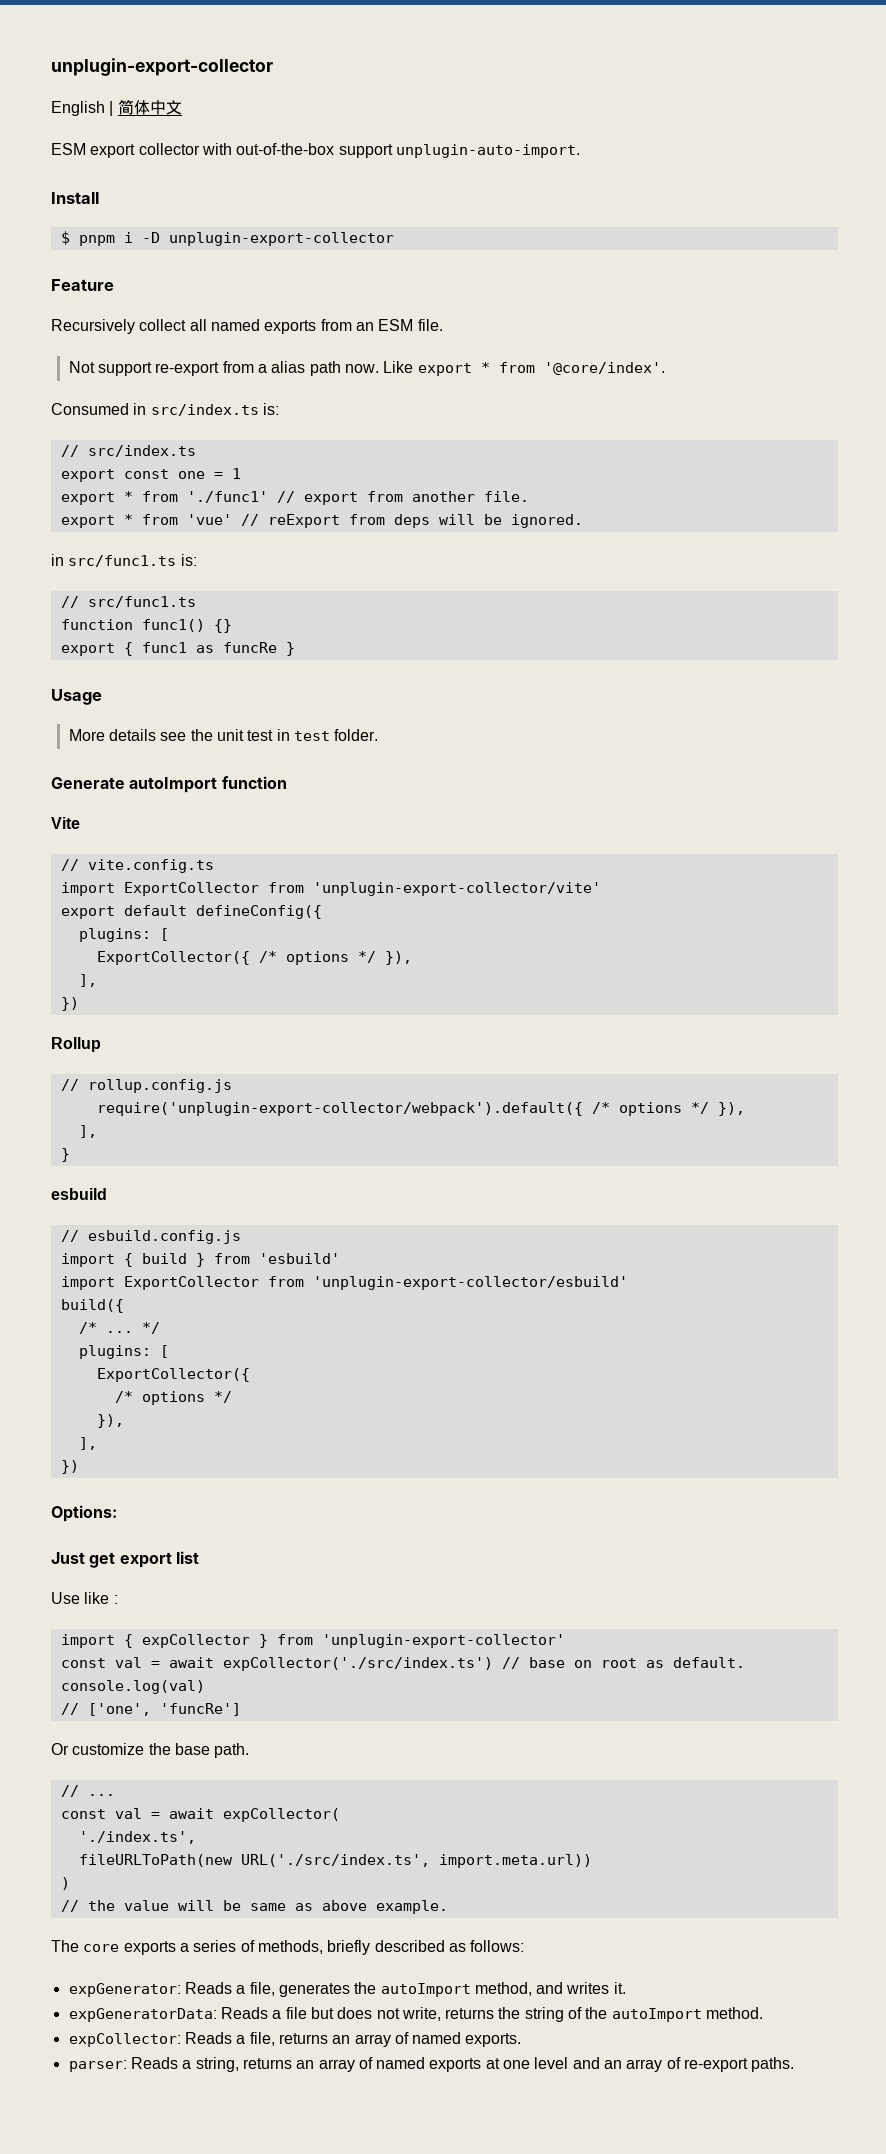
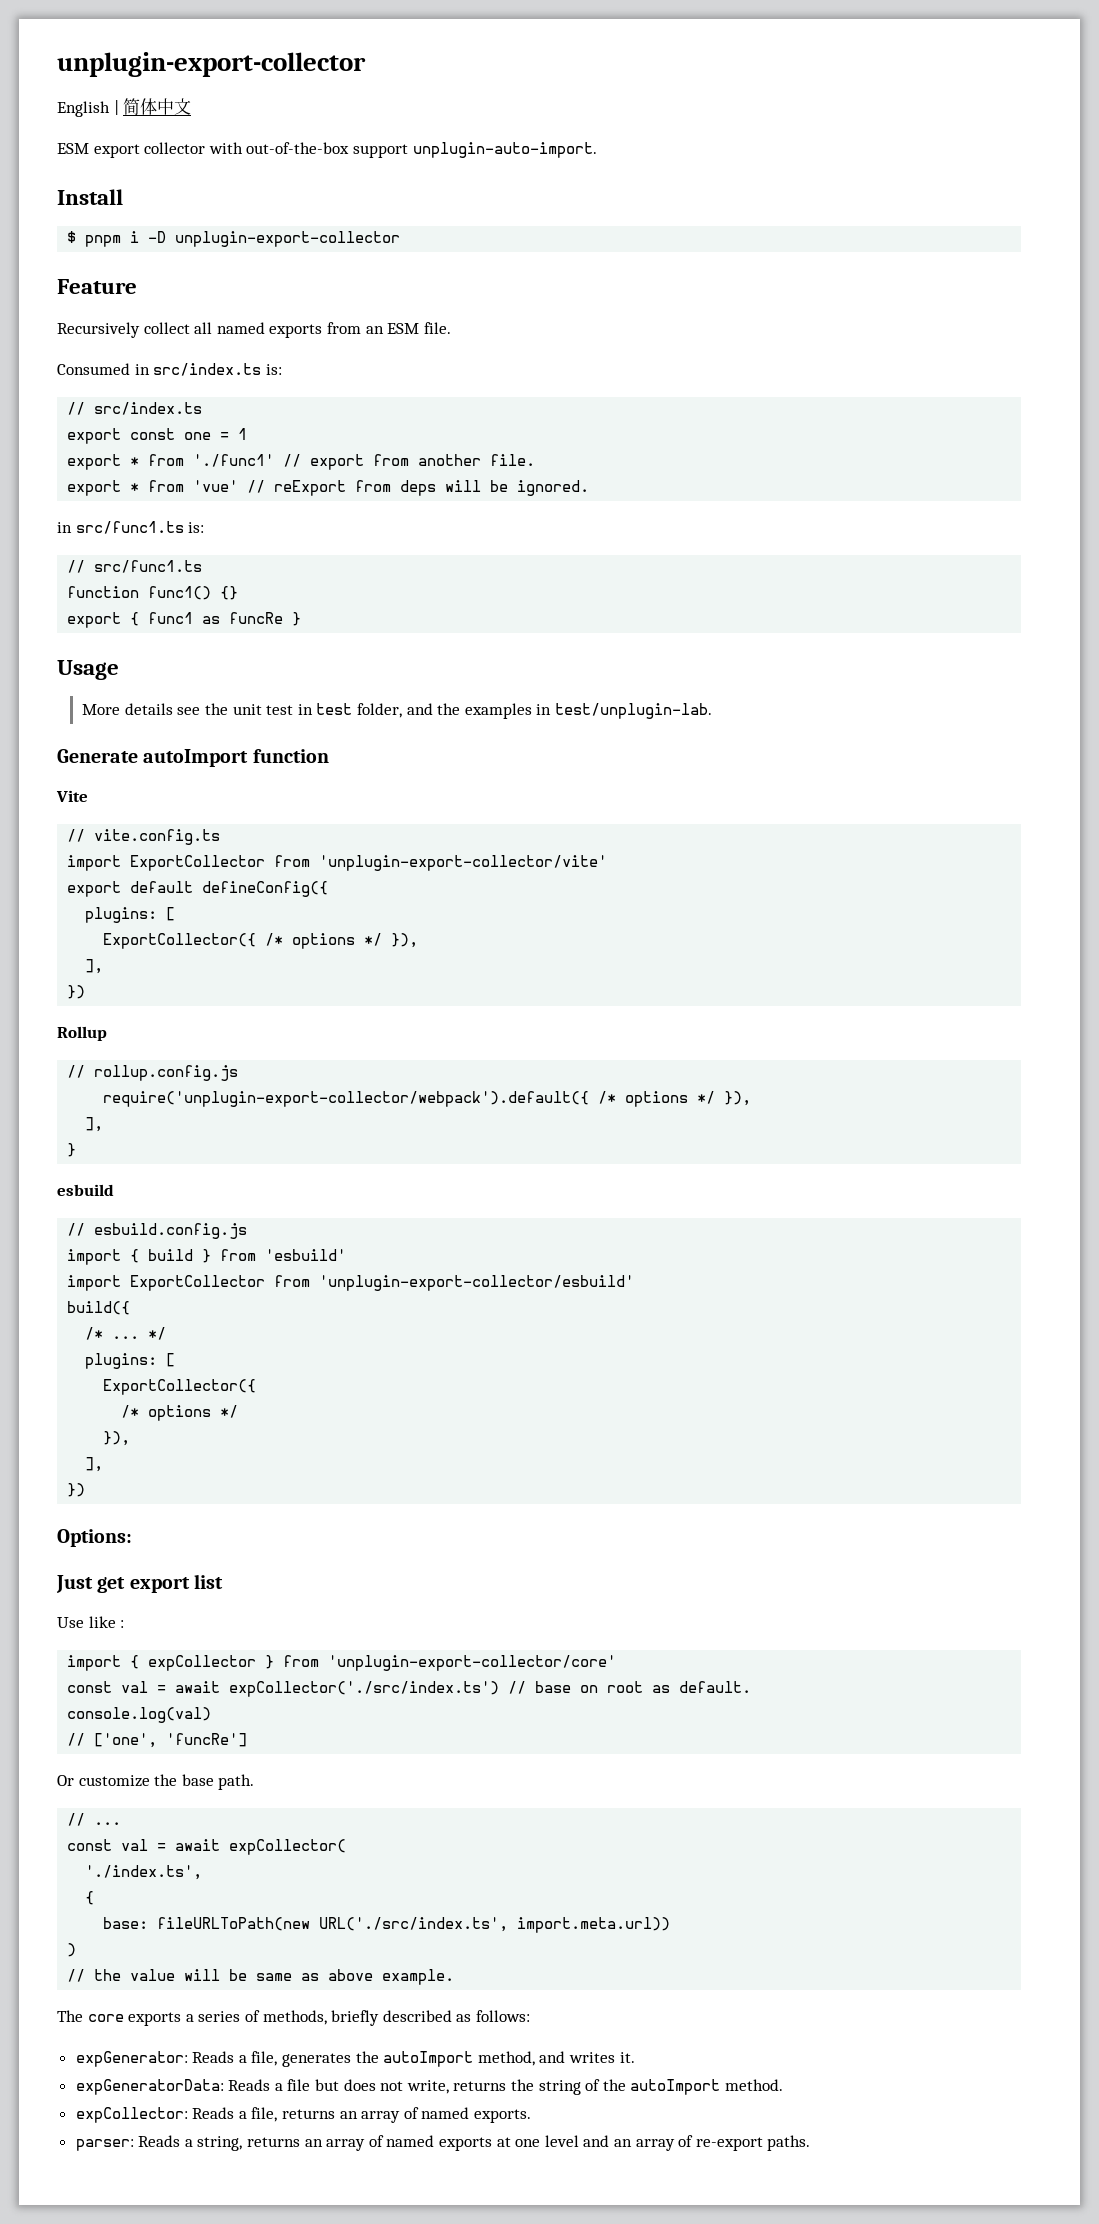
[68,361,665,376] // Not support re-export from a alias path now. Like export * from '@core/index'. -> (451, 328) none
[334,729,379,741] folder. -> [357,703,712,719] folder, and the examples in test/unplugin-lab.
[321,1634,565,1648] 'unplugin-export-collector' -> [328,1655,617,1671] 'unplugin-export-collector/core'
(196, 1837) none -> [85,1891,95,1905] [103,1917,149,1929] { // base:

